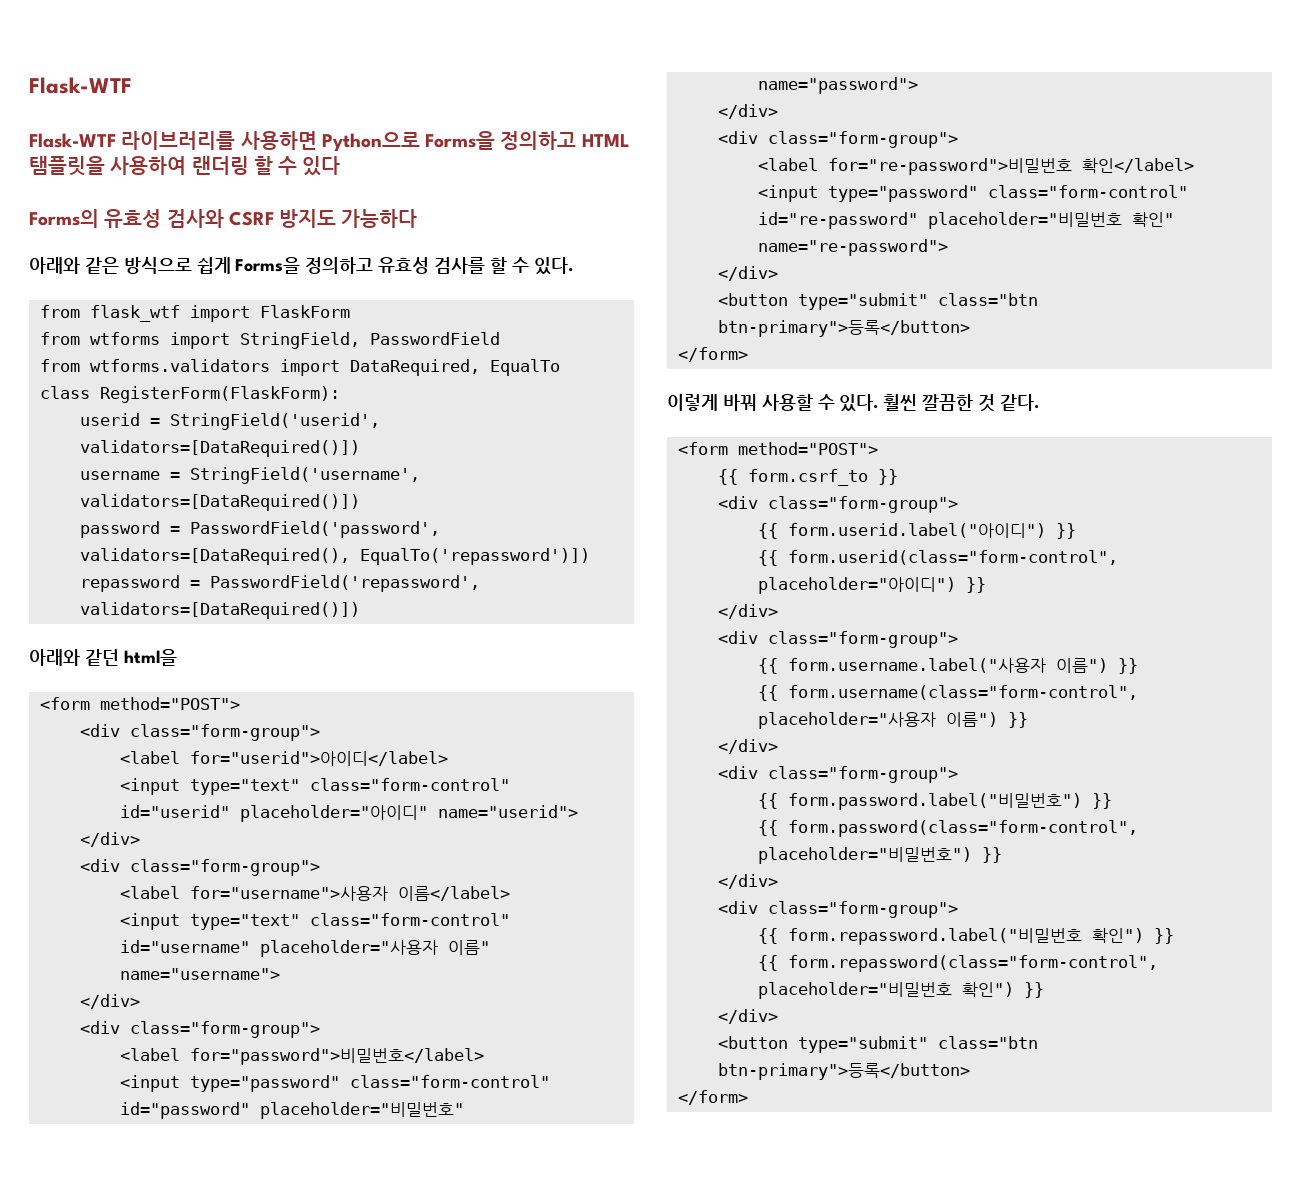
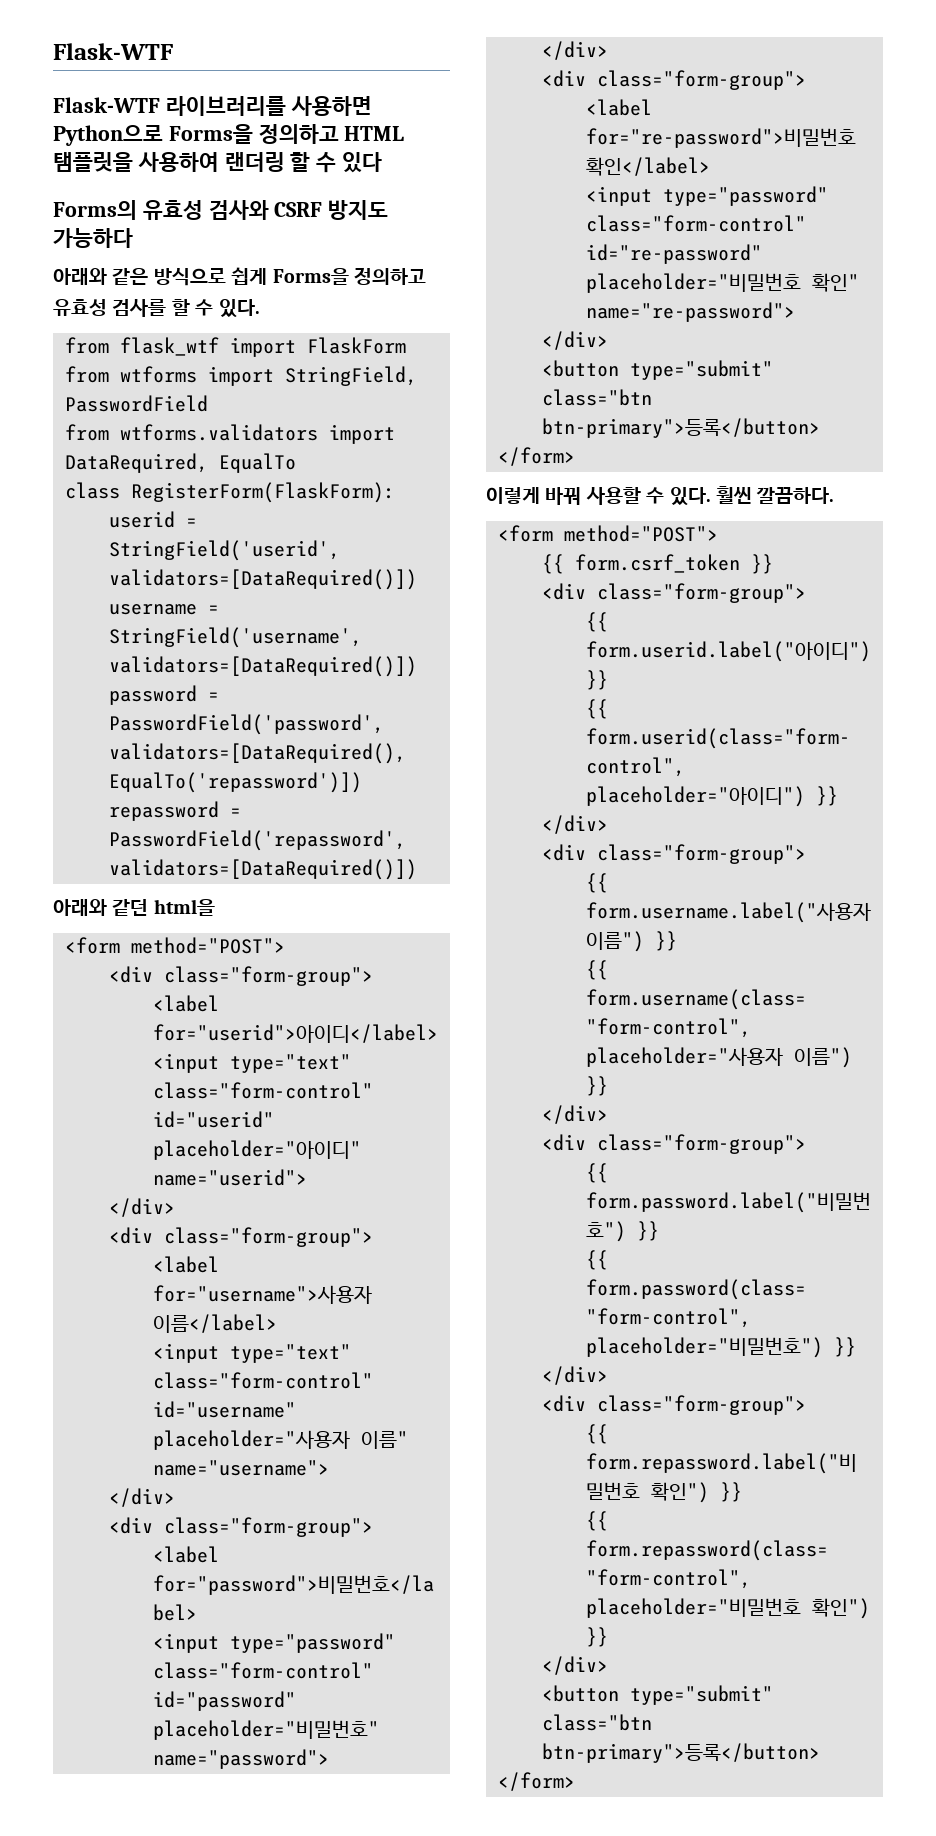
[922,394,1039,412] 깔끔한 것 같다. -> [756,487,835,504] 깔끔하다.
[747,469,868,486] form.csrf_to -> [575,554,740,573] form.csrf_token

